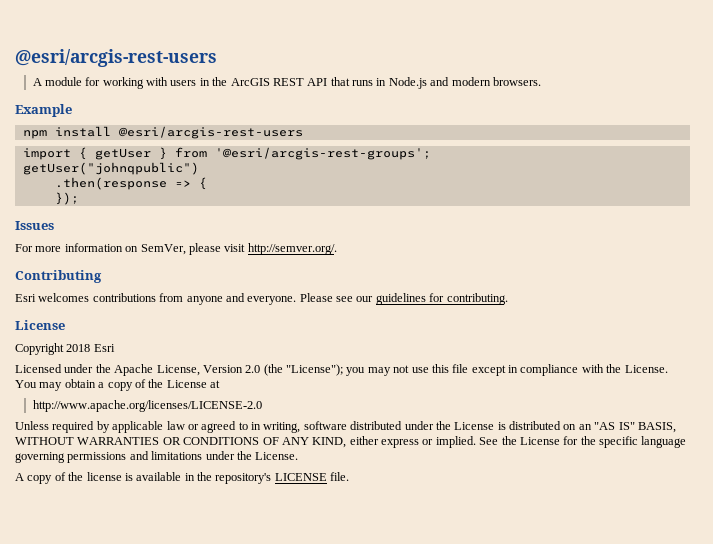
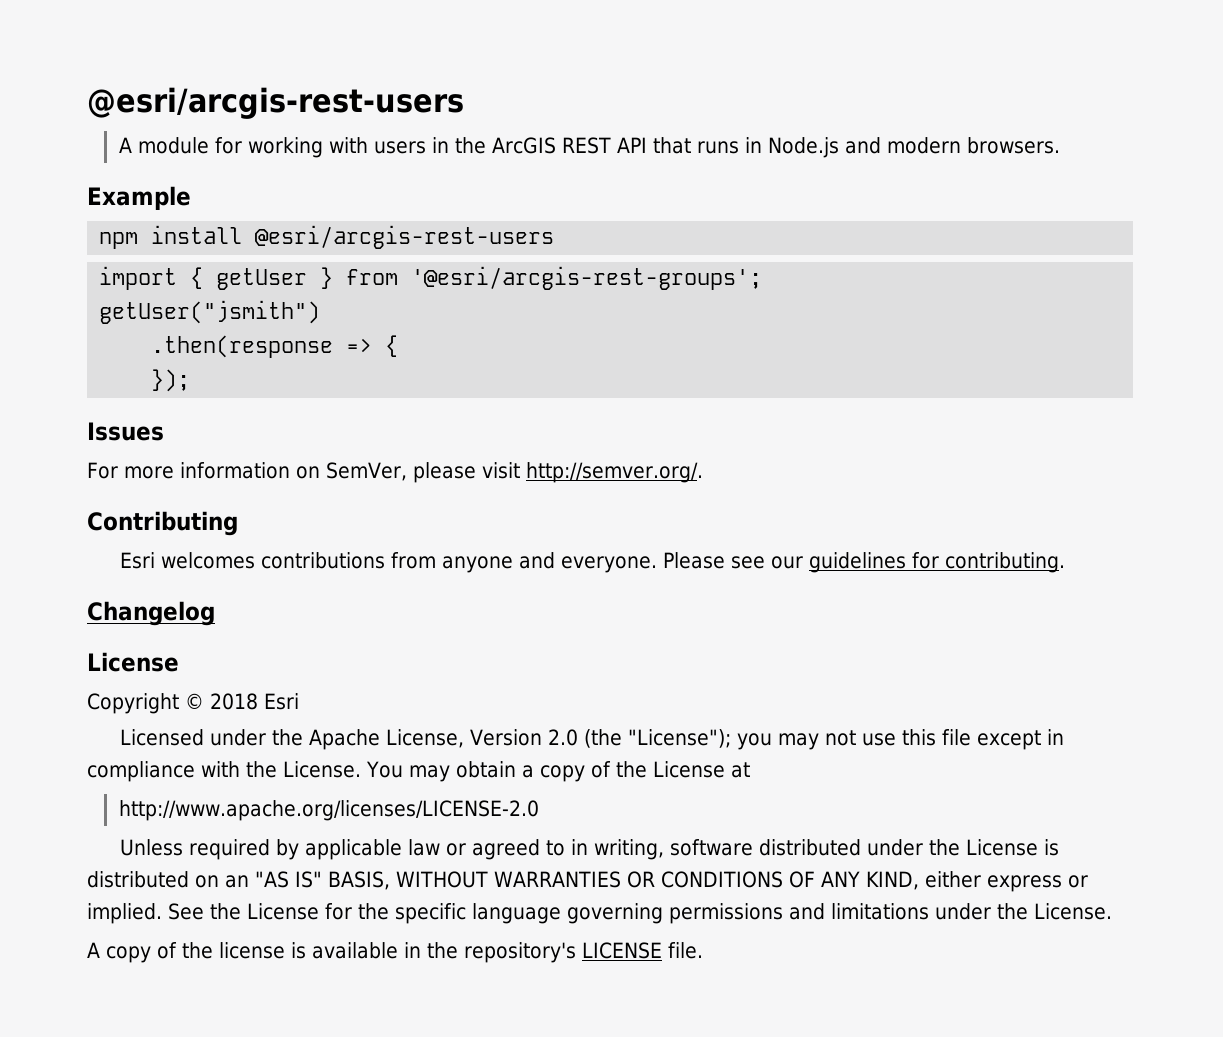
[22,162,199,175] getUser("johnqpublic") -> [99,300,321,324] getUser("jsmith")
(508, 299) none -> [87,601,215,626] // Changelog
(64, 349) none -> [185,693,204,709] ©

